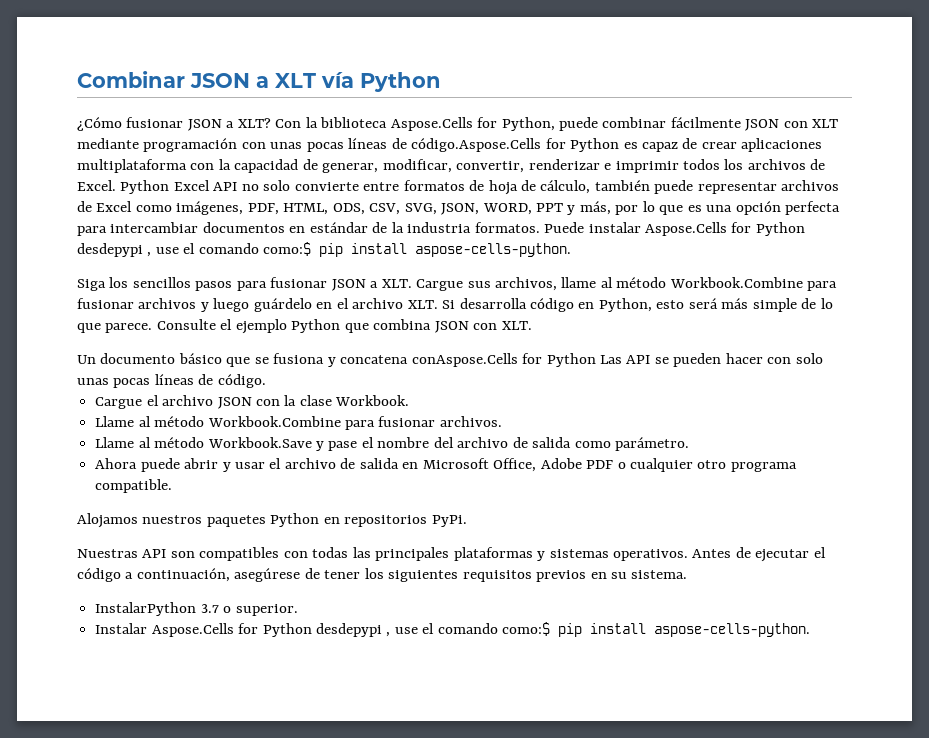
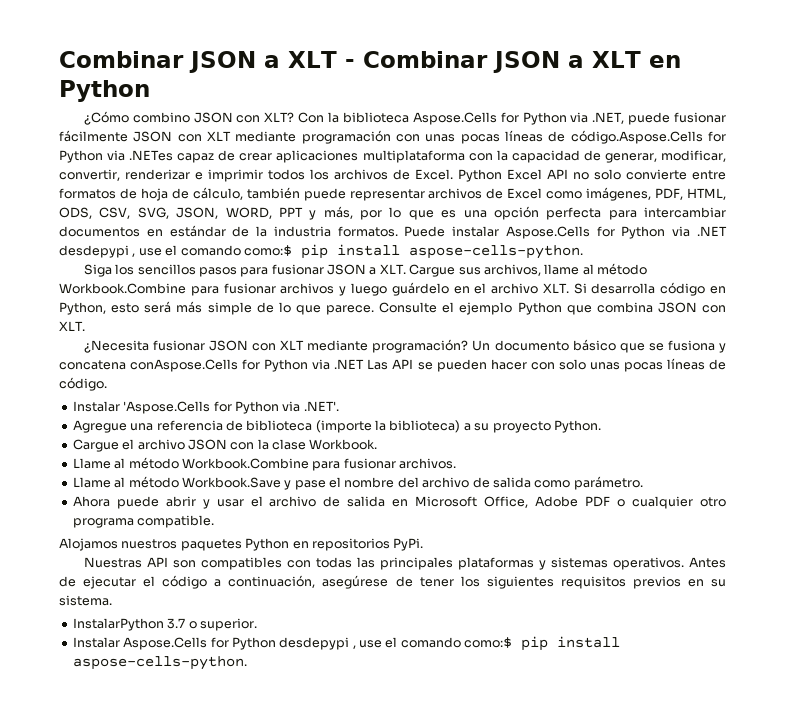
[77,71,354,88] Combinar JSON a XLT vía -> [59,51,681,73] Combinar JSON a XLT - Combinar JSON a XLT en
[126,117,235,131] fusionar JSON a -> [132,112,261,123] combino JSON con
[501,117,667,131] Python, puede combinar -> [522,112,726,125] Python via .NET, puede fusionar
[623,142,638,149] es -> [107,150,174,161] via .NETes
(805, 229) none -> [672,226,727,237] via .NET
(532, 325) none -> [83,339,469,353] ¿Necesita fusionar JSON con XLT mediante programación?
(596, 360) none -> [312,359,365,370] via .NET
(266, 381) none -> [72,401,339,414] [72,420,601,433] // Instalar 'Aspose.Cells for Python via .NET'. // Agregue una referencia de biblioteca (importe la biblioteca) a su proyecto Python.

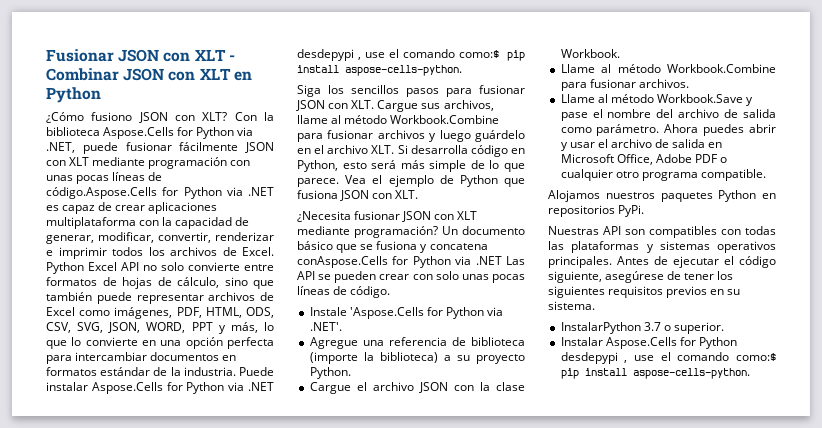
[59,51,280,73] Combinar JSON a -> [46,49,191,62] Fusionar JSON con
[567,55,584,68] a -> [168,71,196,81] con
[132,112,190,123] combino -> [91,112,133,121] fusiono
[129,150,174,161] .NETes -> [248,187,274,196] [46,205,59,211] .NET es
[140,188,168,201] hoja -> [122,277,152,289] hojas
(243, 193) none -> [224,277,274,289] sino que
[360,207,457,220] por lo que es -> [264,322,274,331] [46,337,156,349] lo que lo convierte en
(163, 233) none -> [46,367,97,376] formatos
[273,226,398,237] industria formatos. -> [183,367,236,376] industria.
[369,267,377,275] a -> [328,103,349,109] con
[379,302,438,313] Consulte -> [345,175,367,184] Vea
(513, 308) none -> [439,175,454,184] de
[596,302,653,313] combina -> [297,190,338,199] fusiona
[490,359,527,370] hacer -> [379,274,410,280] crear
[72,401,120,412] Instalar -> [309,307,347,316] Instale
[72,496,159,509] // Ahora puede -> [664,124,745,136] Ahora puedes
[379,557,453,570] principales -> (564, 245) none
[612,557,684,570] operativos. -> [717,241,776,253] [548,256,612,268] operativos principales.
[214,575,316,588] a continuación, -> [548,271,602,283] siguiente,

